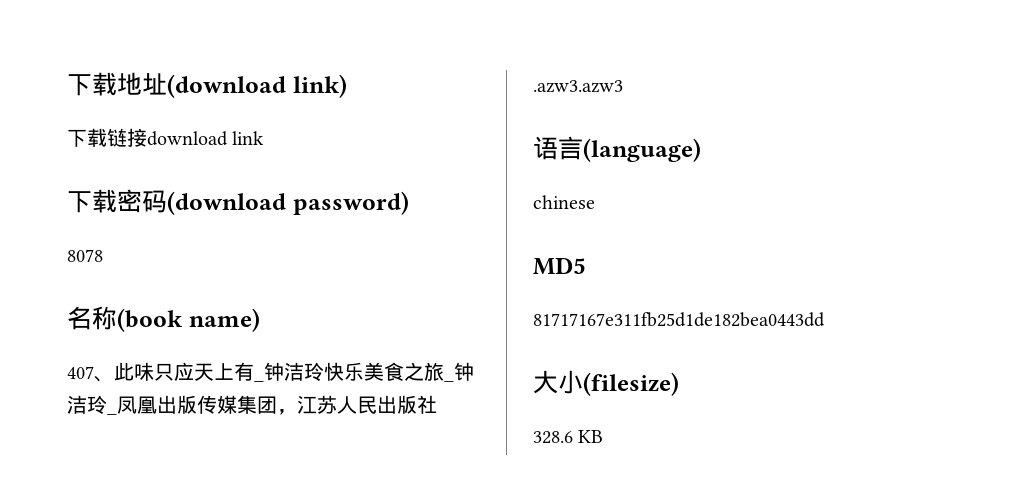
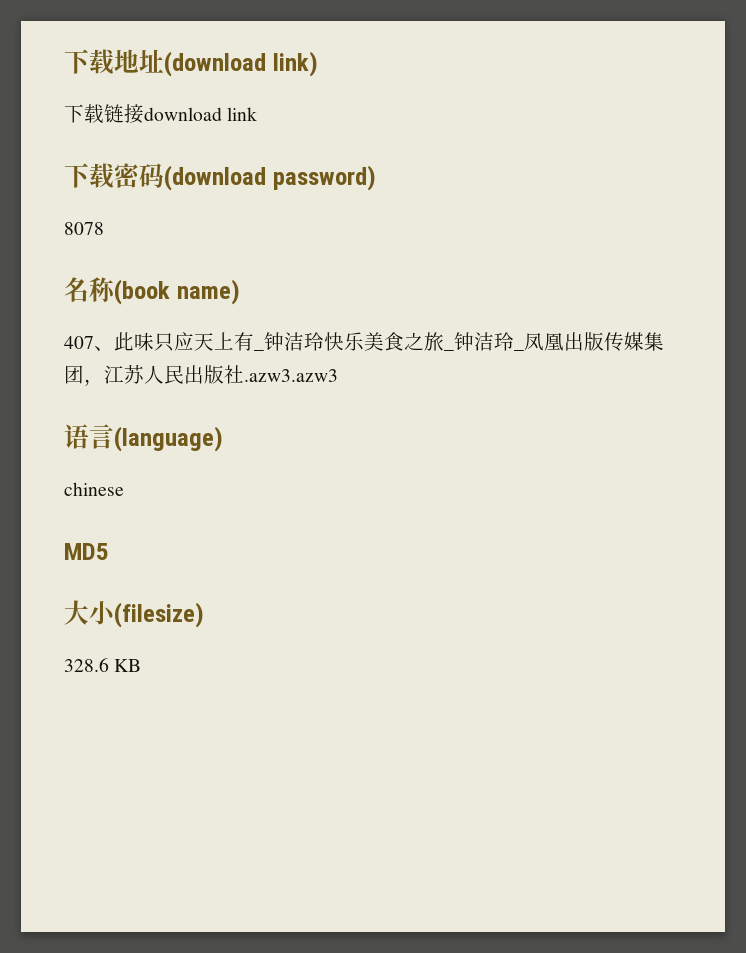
[533,312,825,327] // 81717167e311fb25d1de182bea0443dd -> (108, 551) none

